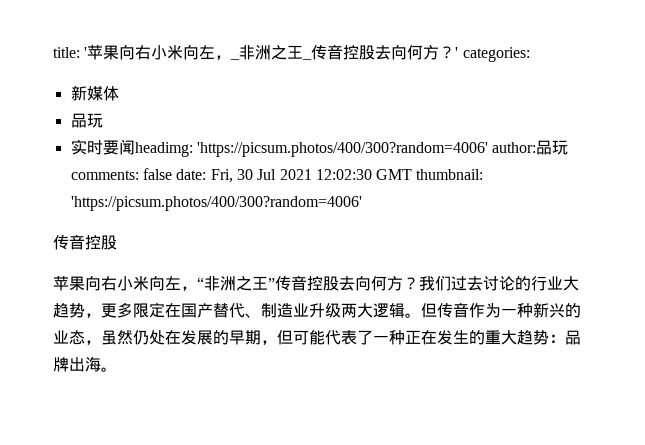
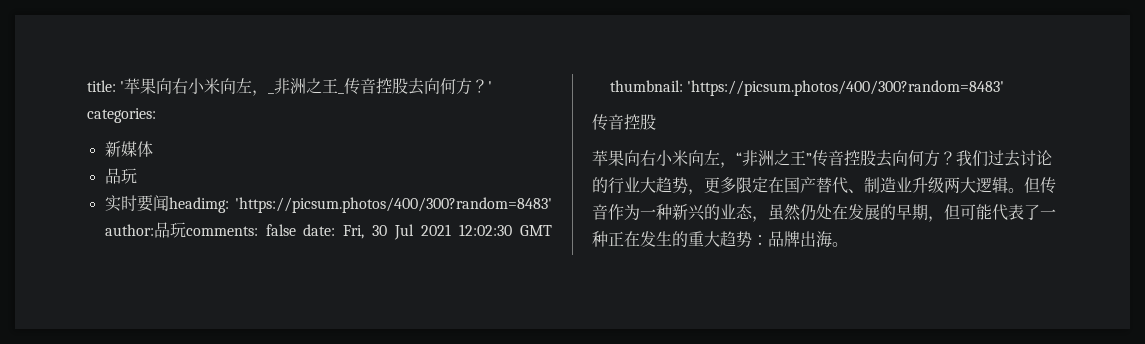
[196,142,488,157] 'https://picsum.photos/400/300?random=4006' -> [234,197,552,213] 'https://picsum.photos/400/300?random=8483'
[70,196,362,211] 'https://picsum.photos/400/300?random=4006' -> [686,80,1004,96] 'https://picsum.photos/400/300?random=8483'

